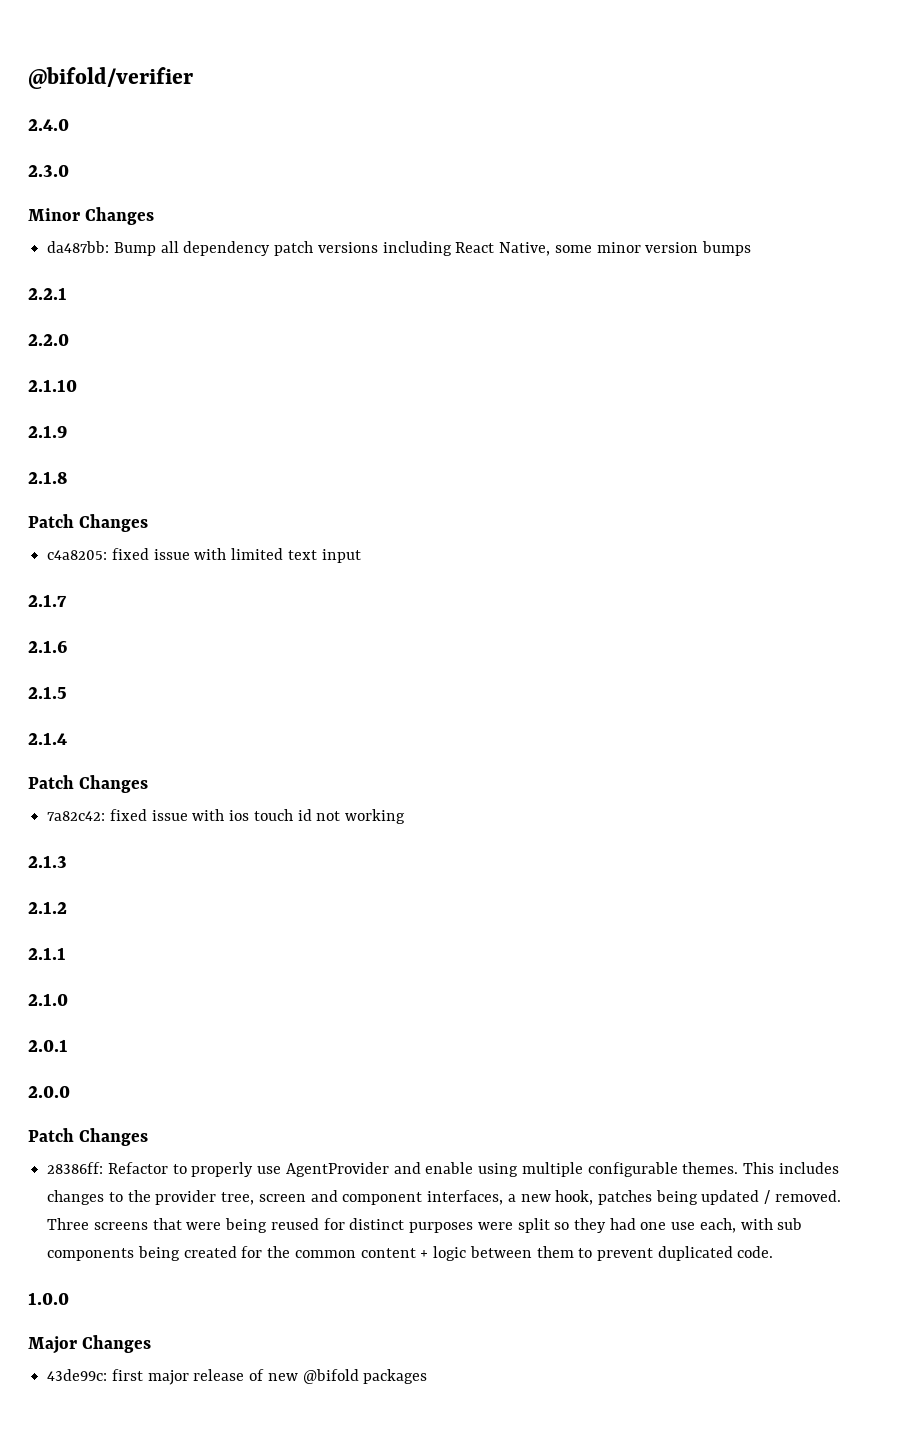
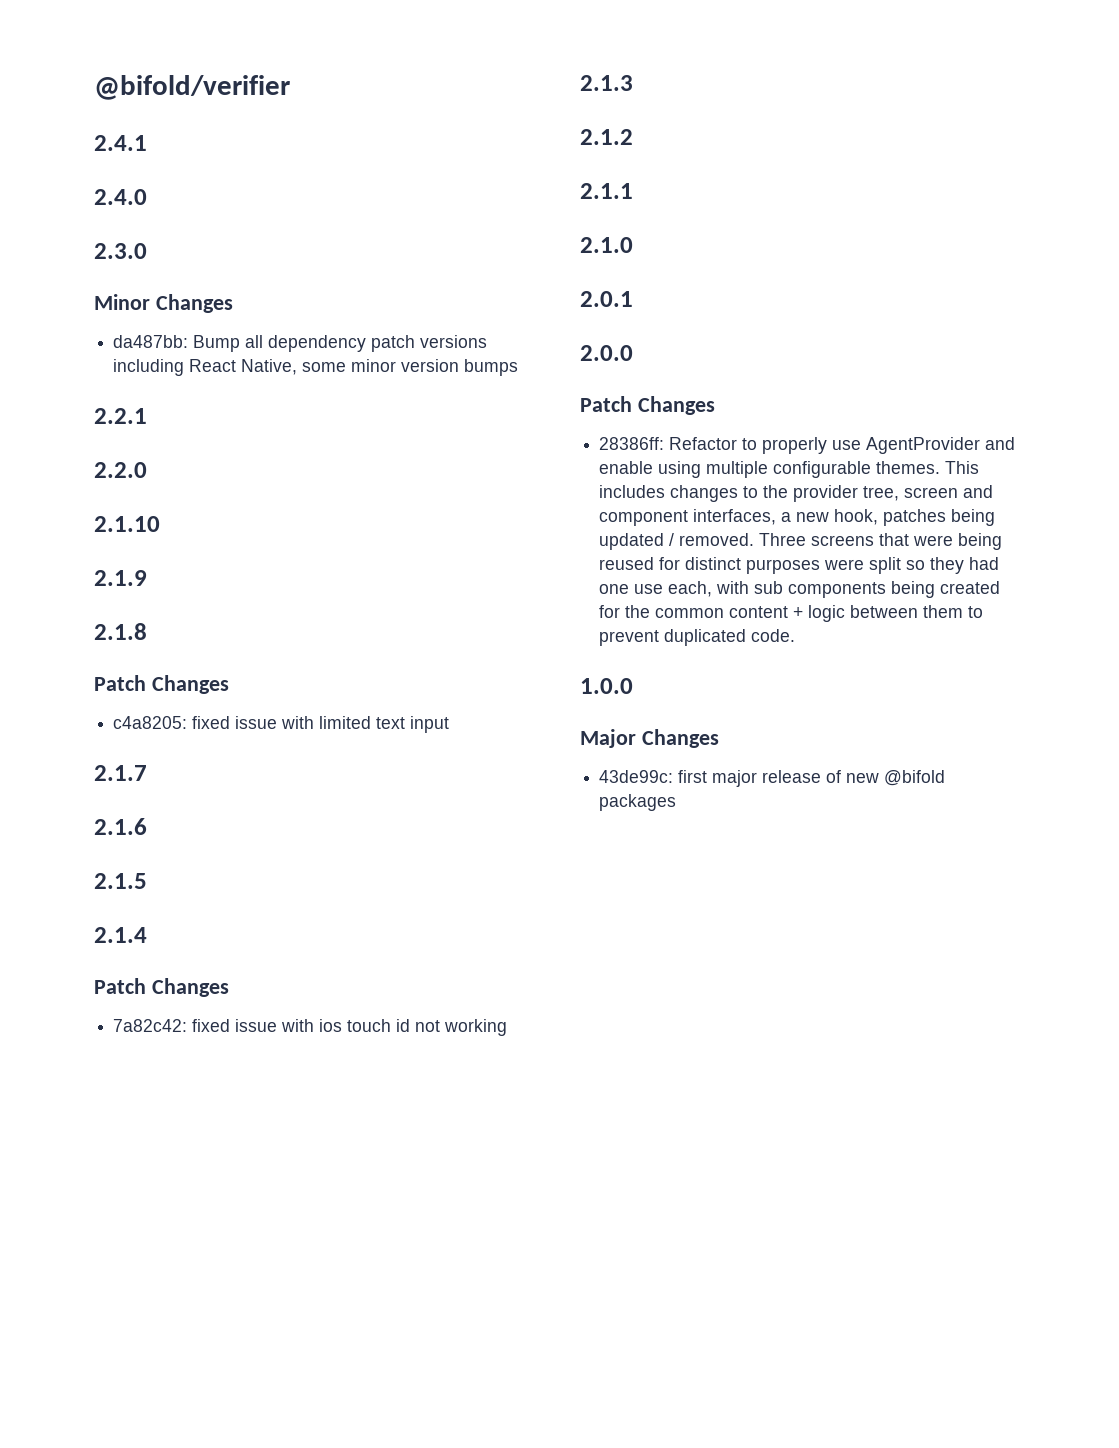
(193, 78) none -> [94,135,147,151] // 2.4.1

